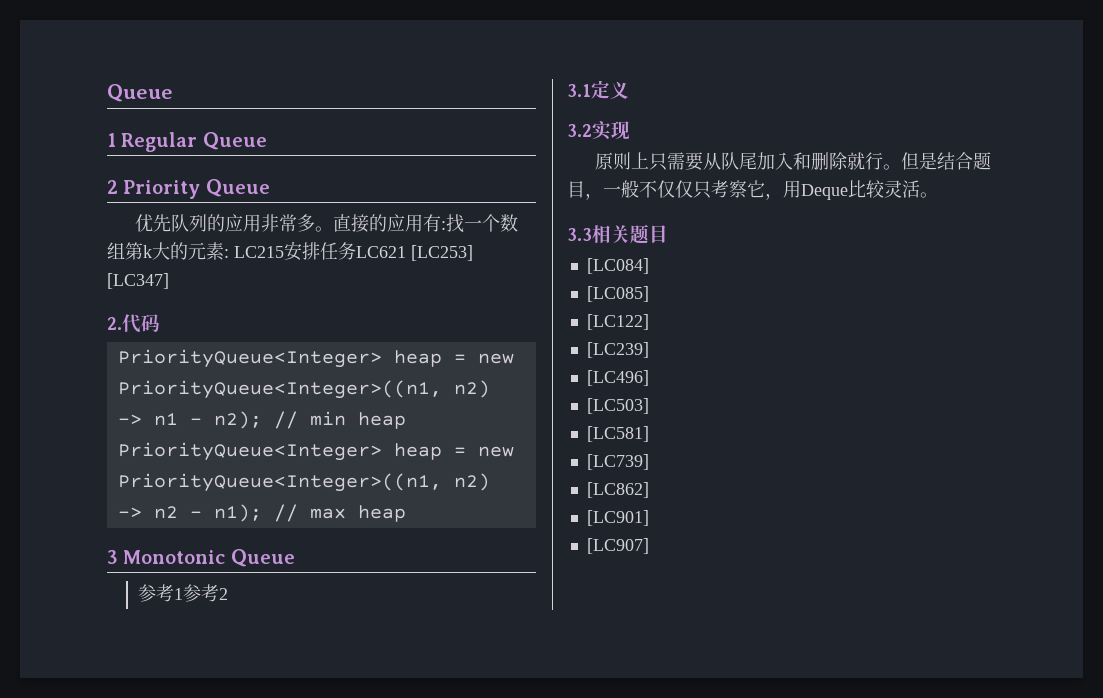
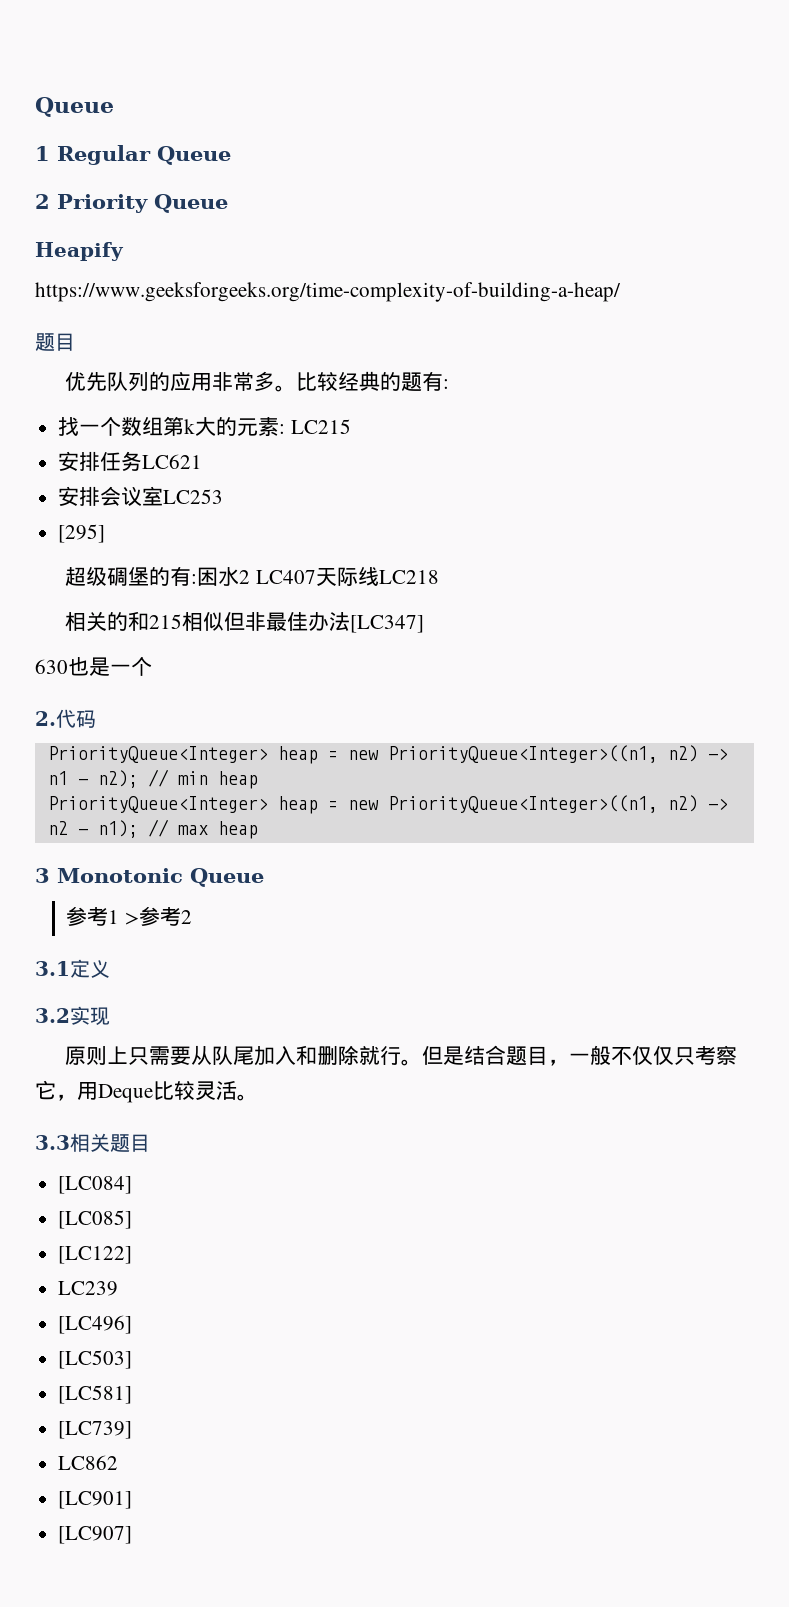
(270, 188) none -> [35,242,124,261] [35,282,621,302] [35,333,75,351] // Heapify // https://www.geeksforgeeks.org/time-complexity-of-building-a-heap/ // 题目
[333,214,447,233] 直接的应用有: -> [296,371,450,392] 比较经典的题有: //
(284, 252) none -> (351, 426) //
[411,245,473,261] [107,273,169,289] [LC253] [LC347] -> [58,486,224,506] [58,524,106,543] [65,566,439,587] [65,611,425,633] [35,657,152,676] // 安排会议室LC253 // [295] // 超级碉堡的有:困水2 LC407天际线LC218 // 相关的和215相似但非最佳办法[LC347] // 630也是一个
(184, 594) none -> [125,912,140,925] >
[586,342,649,358] [LC239] -> [58,1281,119,1296] LC239
[586,482,649,498] [LC862] -> [58,1455,119,1470] LC862

